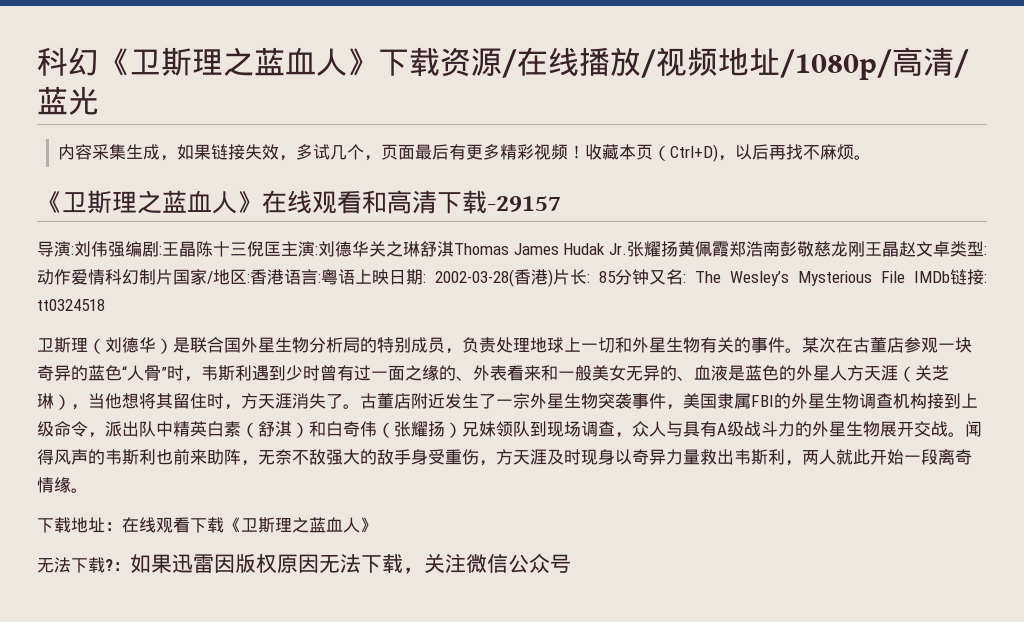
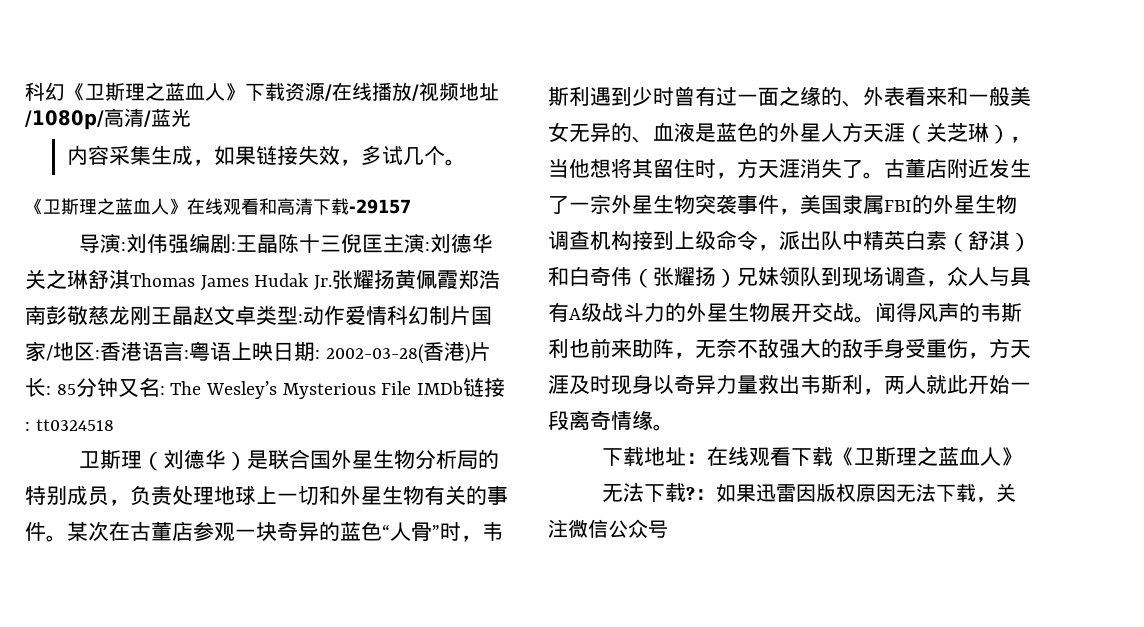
[363,144,854,162] ，页面最后有更多精彩视频！收藏本页（Ctrl+D)，以后再找不麻烦 -> (445, 155) none

